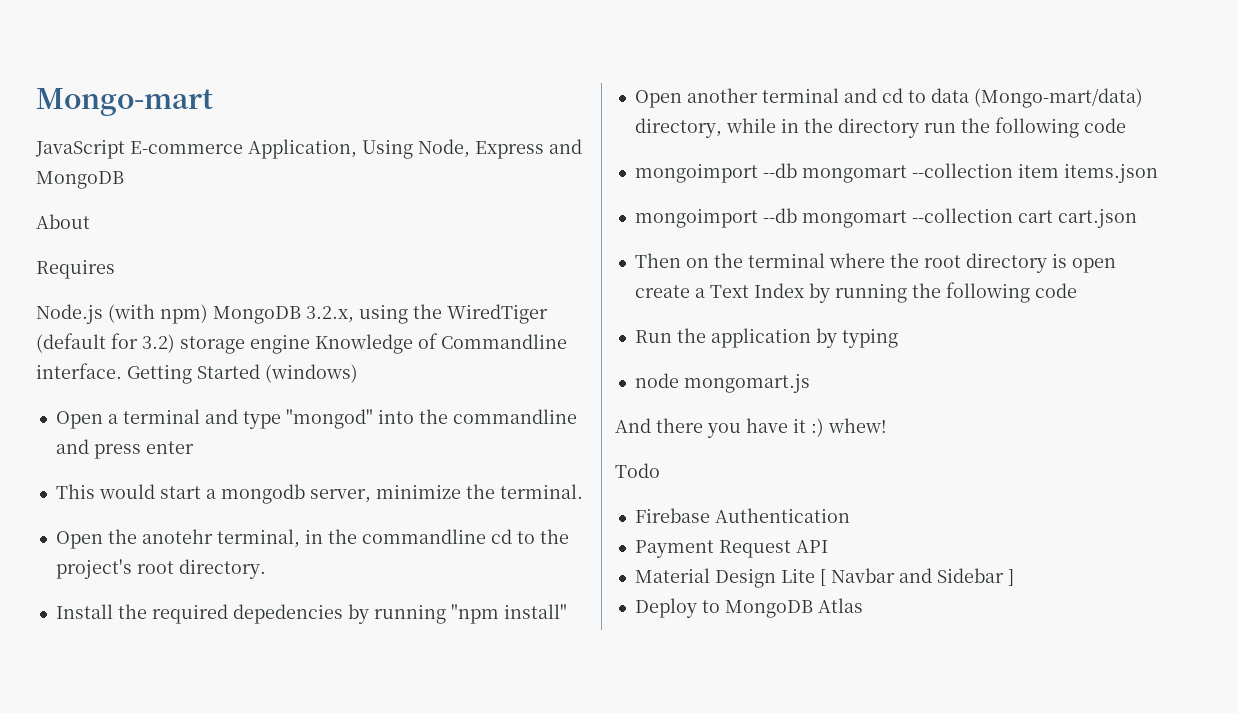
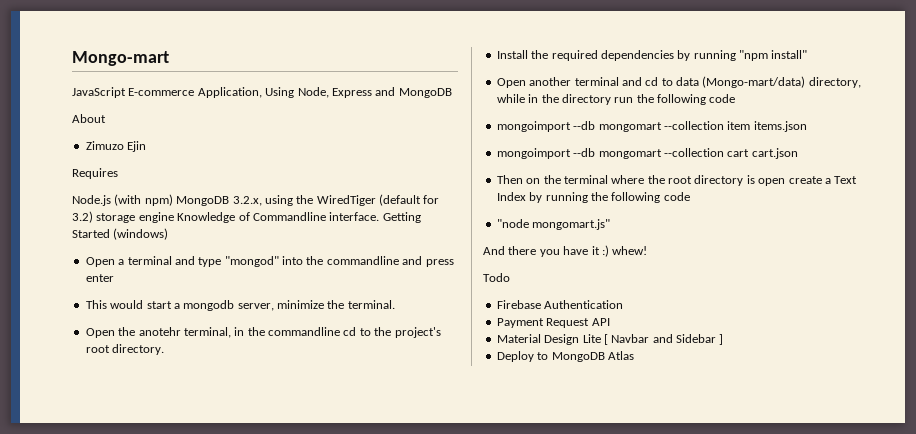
(90, 221) none -> [85,141,147,152] // Zimuzo Ejin
[232,604,343,624] depedencies -> [600,50,674,61] dependencies
[634,328,898,348] [634,373,810,393] Run the application by typing // node mongomart.js -> [496,219,611,230] "node mongomart.js"

